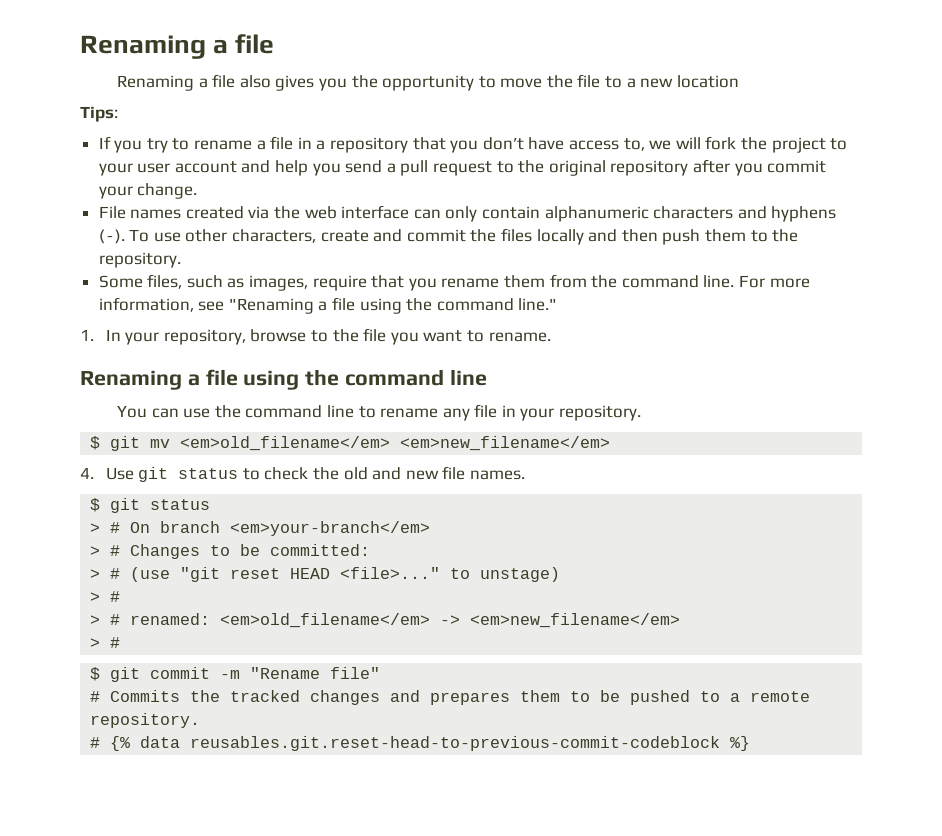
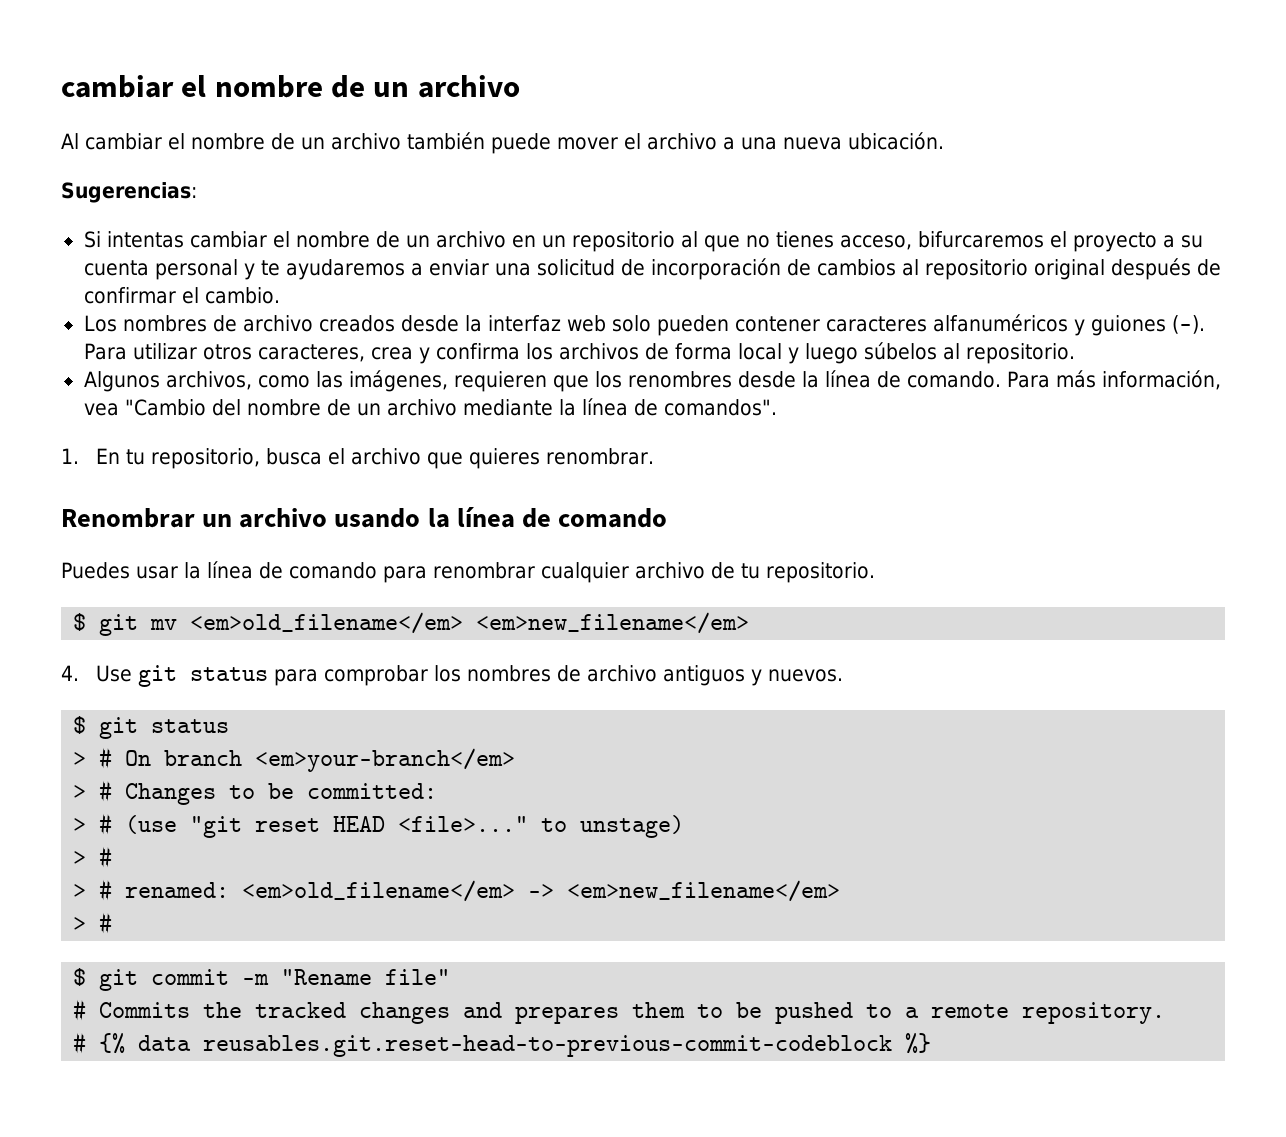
[80,34,275,59] [116,74,739,91] [80,106,118,122] [98,136,848,153] [98,159,827,176] [98,183,198,199] [98,205,837,222] [98,228,799,245] [98,252,181,268] [98,274,810,291] [98,297,558,314] [80,328,551,345] [80,369,487,390] [116,404,642,421] Renaming a file // Renaming a file also gives you the opportunity to move the file to a new location // Tips: // If you try to rename a file in a repository that you don’t have access to, we will fork the project to your user account and help you send a pull request to the original repository after you commit your change. // File names created via the web interface can only contain alphanumeric characters and hyphens (-). To use other characters, create and commit the files locally and then push them to the repository. // Some files, such as images, require that you rename them from the command line. For more information, see "Renaming a file using the command line." // 1. In your repository, browse to the file you want to rename. // Renaming a file using the command line // You can use the command line to rename any file in your repository. -> [61,75,520,98] [61,132,944,154] [61,182,197,203] [83,231,1203,252] [83,258,1221,280] [83,287,280,304] [83,314,1205,336] [83,342,1075,364] [83,370,1221,392] [83,398,777,416] [61,448,655,469] [61,507,668,528] [61,561,875,583] cambiar el nombre de un archivo // Al cambiar el nombre de un archivo también puede mover el archivo a una nueva ubicación. // Sugerencias: // Si intentas cambiar el nombre de un archivo en un repositorio al que no tienes acceso, bifurcaremos el proyecto a su cuenta personal y te ayudaremos a enviar una solicitud de incorporación de cambios al repositorio original después de confirmar el cambio. // Los nombres de archivo creados desde la interfaz web solo pueden contener caracteres alfanuméricos y guiones (-). Para utilizar otros caracteres, crea y confirma los archivos de forma local y luego súbelos al repositorio. // Algunos archivos, como las imágenes, requieren que los renombres desde la línea de comando. Para más información, vea "Cambio del nombre de un archivo mediante la línea de comandos". // 1. En tu repositorio, busca el archivo que quieres renombrar. // Renombrar un archivo usando la línea de comando // Puedes usar la línea de comando para renombrar cualquier archivo de tu repositorio.
[242,466,525,480] to check the old and new file names. -> [274,665,844,686] para comprobar los nombres de archivo antiguos y nuevos.

